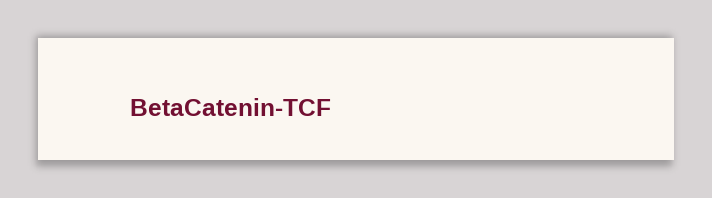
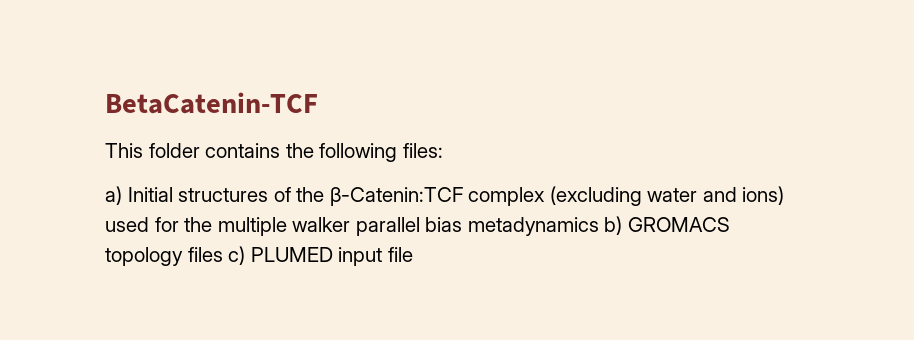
(331, 107) none -> [105,143,443,162] [105,186,785,206] [105,216,730,236] [105,246,413,266] // This folder contains the following files: // a) Initial structures of the β-Catenin:TCF complex (excluding water and ions) used for the multiple walker parallel bias metadynamics b) GROMACS topology files c) PLUMED input file

